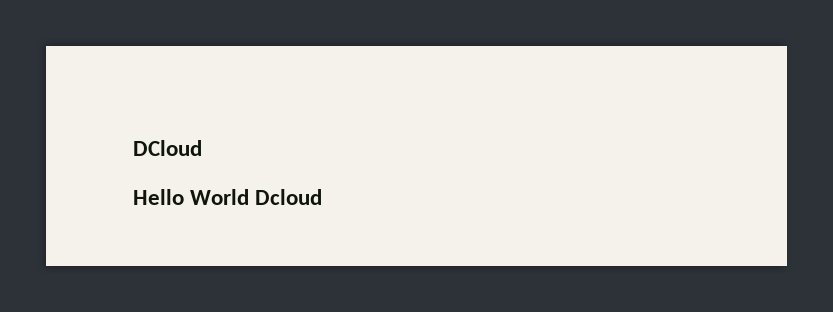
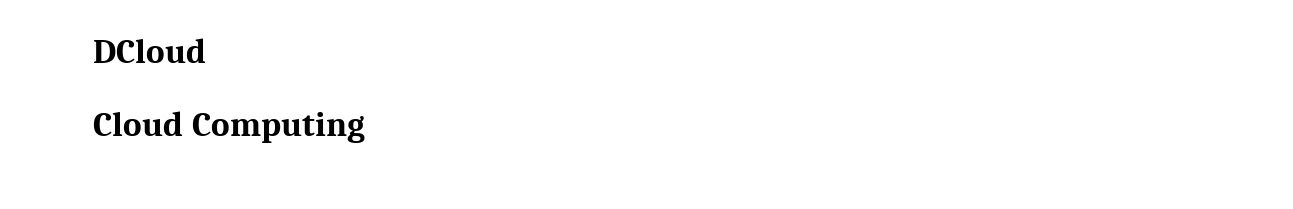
[133,189,323,205] Hello World Dcloud -> [93,111,366,143] Cloud Computing

